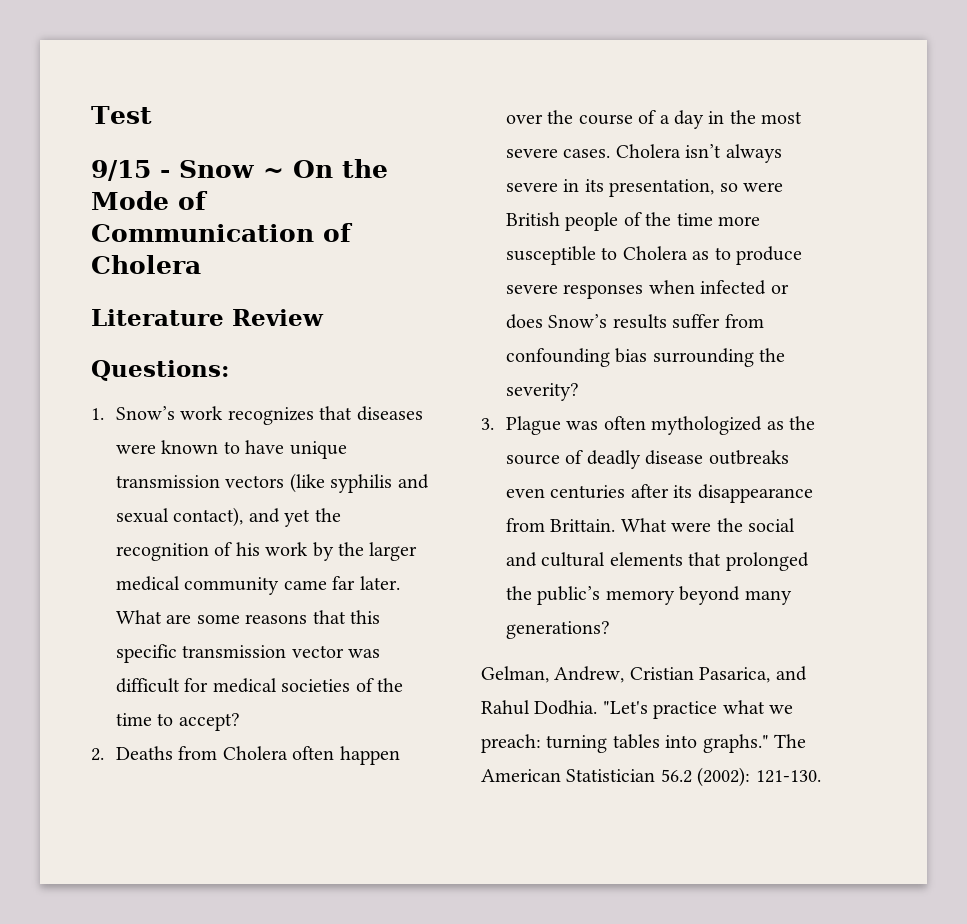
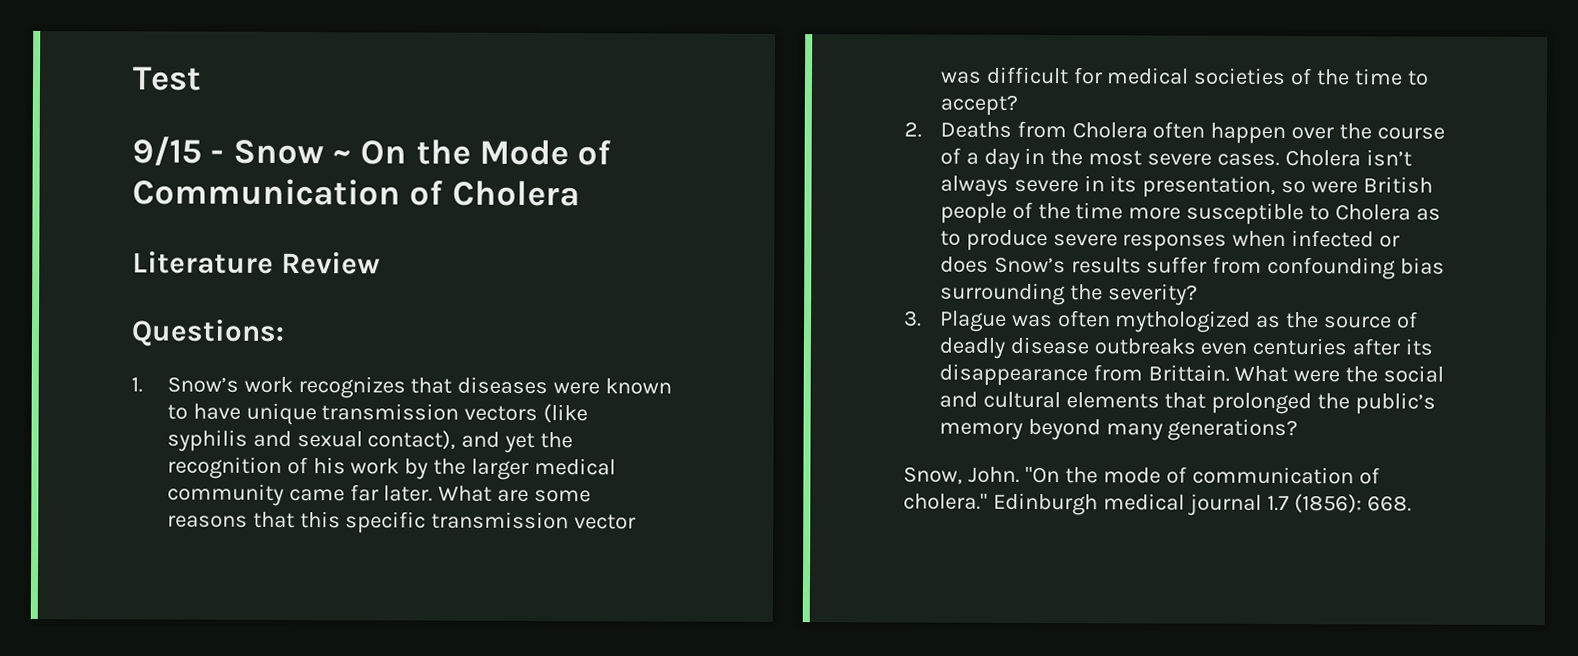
[481,666,807,683] [481,700,793,719] [481,734,806,753] [481,767,821,787] Gelman, Andrew, Cristian Pasarica, and Rahul Dodhia. "Let's practice what we preach: turning tables into graphs." The American Statistician 56.2 (2002): 121-130. -> [903,466,1380,485] [903,492,1412,516] Snow, John. "On the mode of communication of cholera." Edinburgh medical journal 1.7 (1856): 668.

